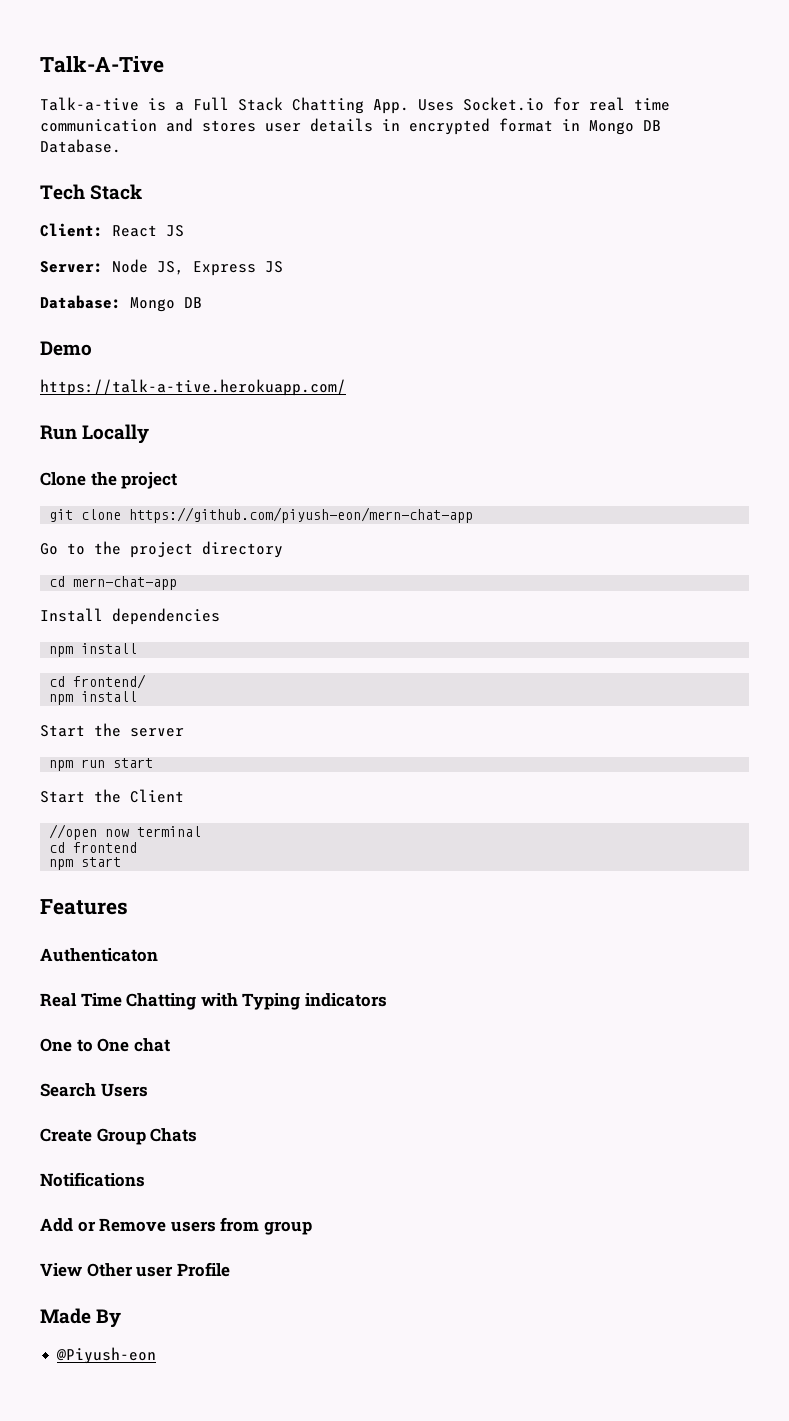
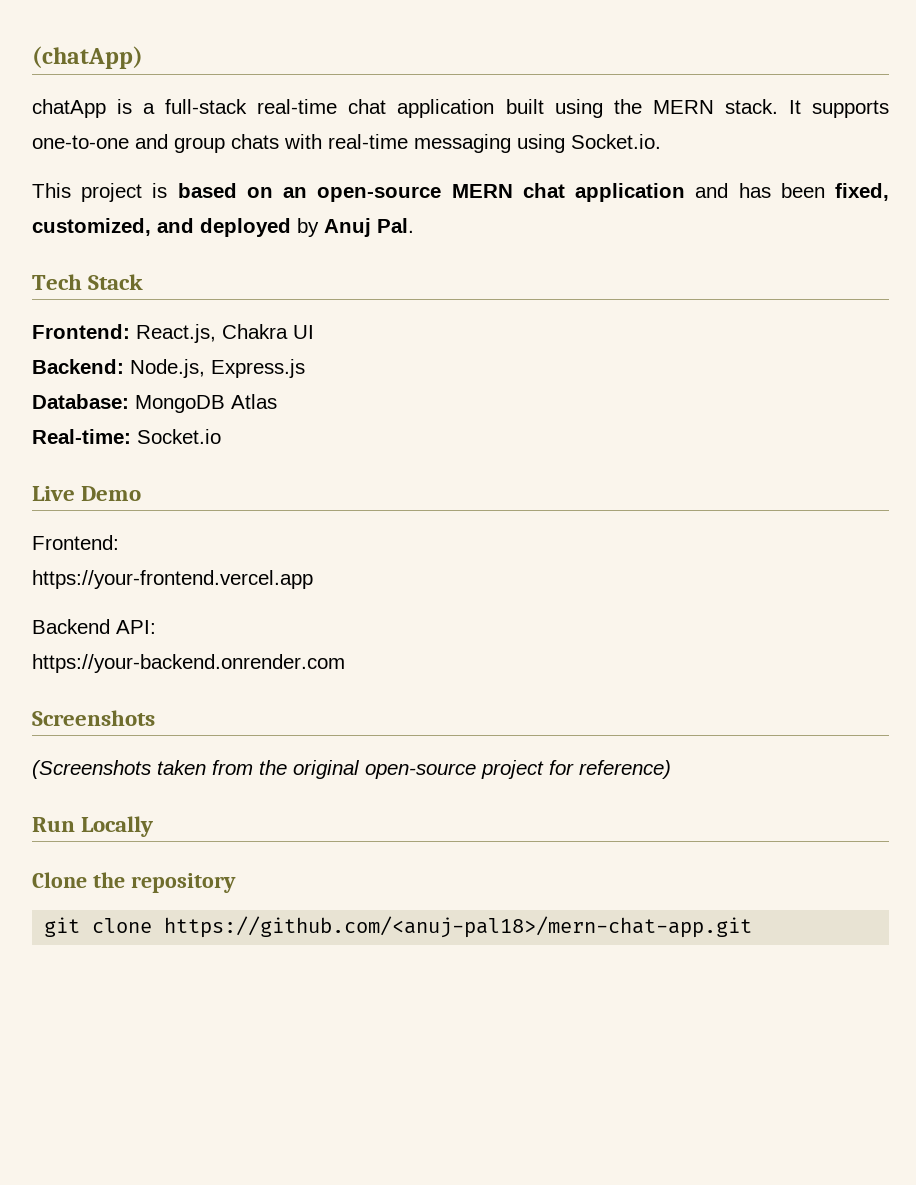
[40,56,164,73] [40,97,670,114] [40,118,661,135] [40,139,121,153] [40,184,143,200] [40,223,184,237] [40,259,283,276] [40,295,202,312] [40,341,92,356] [40,379,346,396] Talk-A-Tive // Talk-a-tive is a Full Stack Chatting App. Uses Socket.io for real time communication and stores user details in encrypted format in Mongo DB Database. // Tech Stack // Client: React JS // Server: Node JS, Express JS // Database: Mongo DB // Demo // https://talk-a-tive.herokuapp.com/ -> [32,46,143,69] [32,99,890,118] [32,134,661,153] [32,183,890,202] [32,218,414,237] [32,274,144,290] [32,324,314,343] [32,359,305,378] [32,394,277,413] [32,429,221,444] [32,486,142,501] [32,535,119,550] [32,570,313,589] [32,619,156,634] [32,654,345,673] [32,710,155,726] [32,760,671,779] (chatApp) // chatApp is a full-stack real-time chat application built using the MERN stack. It supports one-to-one and group chats with real-time messaging using Socket.io. // This project is based on an open-source MERN chat application and has been fixed, customized, and deployed by Anuj Pal. // Tech Stack // Frontend: React.js, Chakra UI // Backend: Node.js, Express.js // Database: MongoDB Atlas // Real-time: Socket.io // Live Demo // Frontend: // https://your-frontend.vercel.app // Backend API: // https://your-backend.onrender.com // Screenshots // (Screenshots taken from the original open-source project for reference)
[121,472,178,489] project -> [130,873,236,893] repository
[129,507,474,523] [40,541,283,558] [49,576,178,590] [40,608,220,625] [49,643,138,657] [49,674,147,689] [49,691,138,705] [40,723,184,737] [49,758,154,771] [40,789,184,803] [49,824,202,840] [49,842,138,853] [49,857,122,870] [40,899,128,915] [40,948,158,962] [40,993,387,1010] [40,1038,170,1052] [40,1083,148,1097] [40,1128,198,1145] [40,1172,145,1187] [40,1217,312,1235] [40,1262,230,1277] [40,1308,122,1328] [56,1347,157,1364] https://github.com/piyush-eon/mern-chat-app // Go to the project directory // cd mern-chat-app // Install dependencies // npm install // cd frontend/ // npm install // Start the server // npm run start // Start the Client // //open now terminal // cd frontend // npm start // Features // Authenticaton // Real Time Chatting with Typing indicators // One to One chat // Search Users // Create Group Chats // Notifications // Add or Remove users from group // View Other user Profile // Made By // @Piyush-eon -> [164,916,753,938] https://github.com/<anuj-pal18>/mern-chat-app.git

